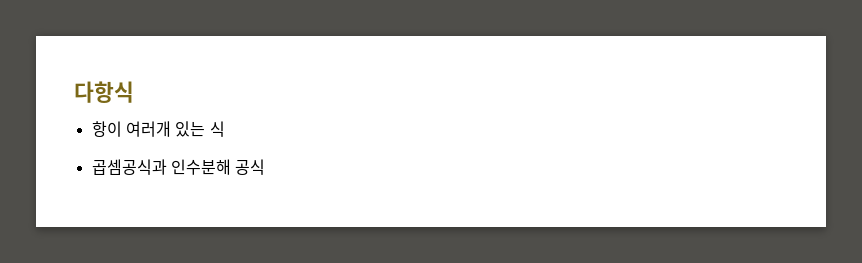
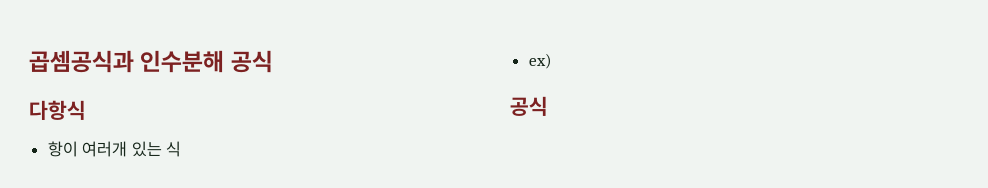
(74, 92) none -> [29,50,273,73] 곱셈공식과 인수분해 공식 //
[91,159,231,175] 곱셈공식과 인수분해 -> [528,53,552,69] ex) //

